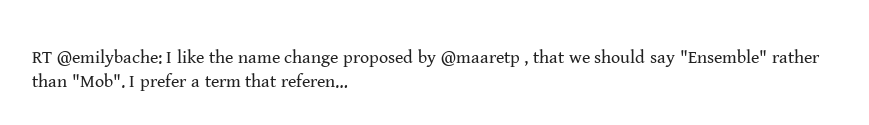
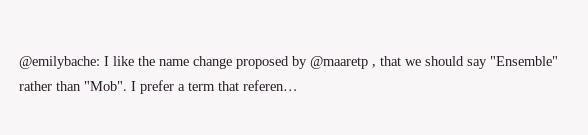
[32,52,52,63] RT -> (19, 62) none

